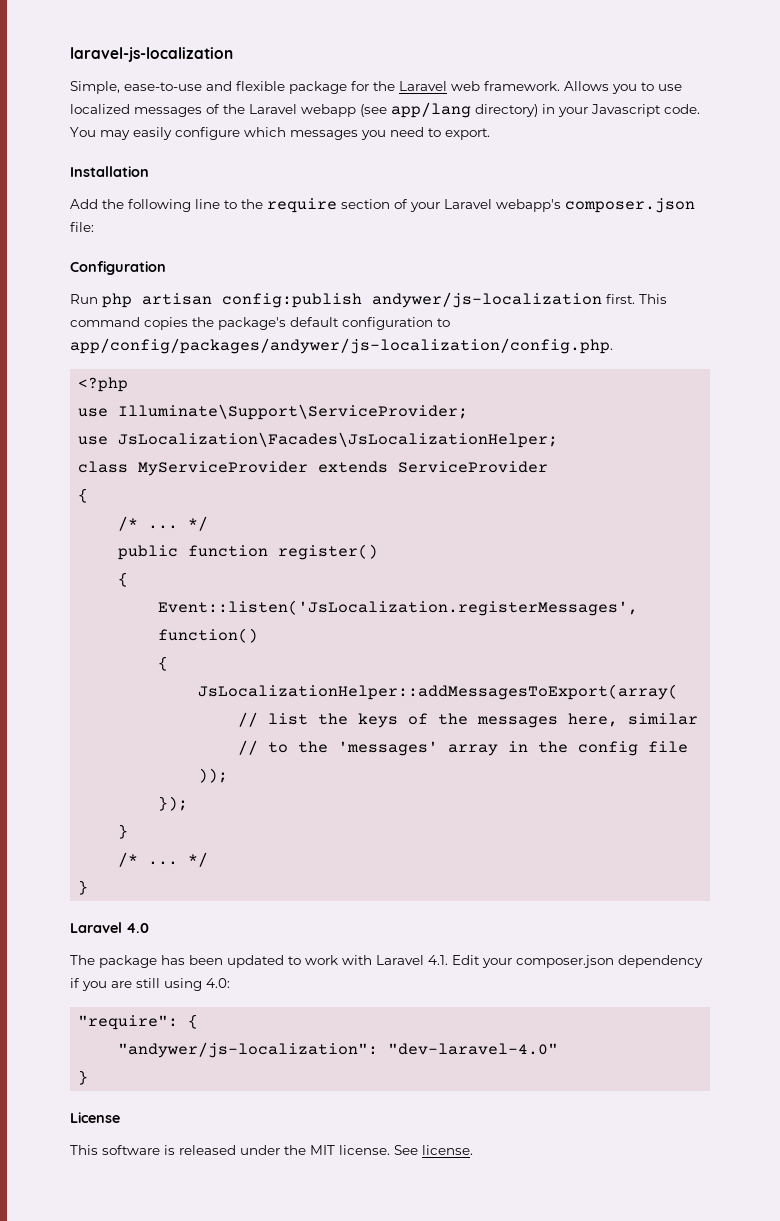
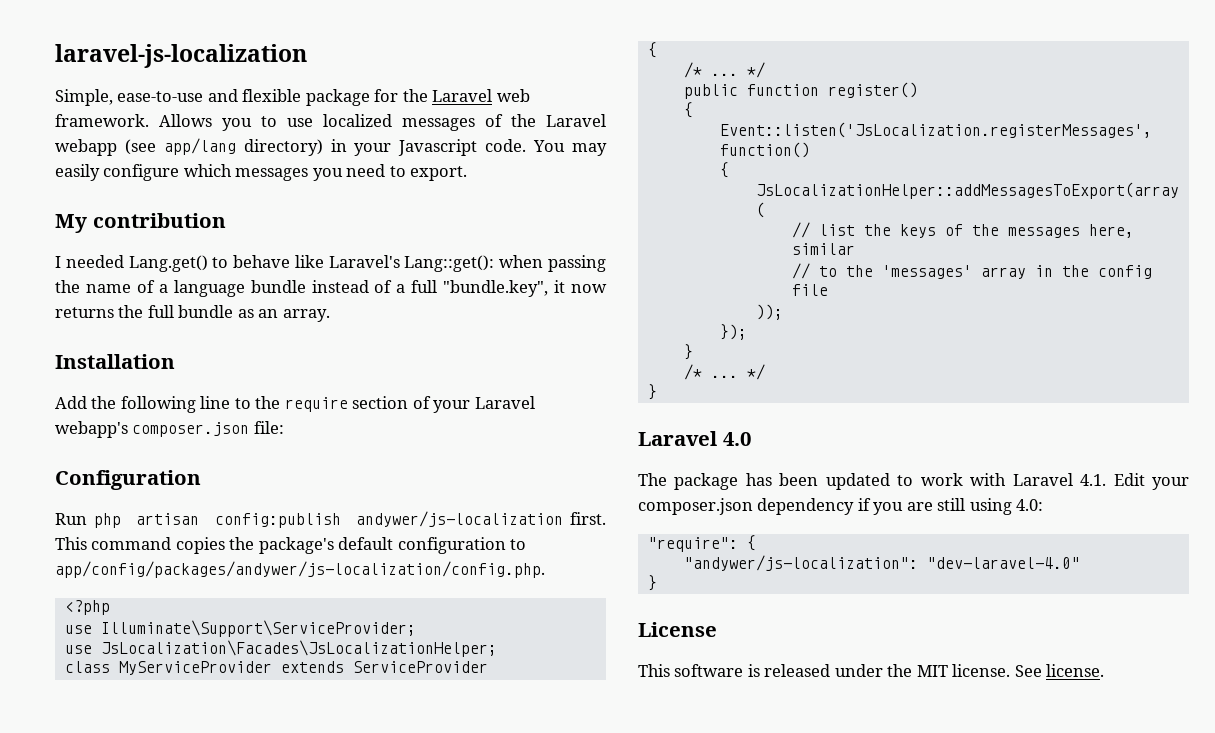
(490, 134) none -> [55,213,226,233] [55,255,606,272] [55,280,607,297] [55,305,330,322] // My contribution // I needed Lang.get() to behave like Laravel's Lang::get(): when passing the name of a language bundle instead of a full "bundle.key", it now returns the full bundle as an array.

